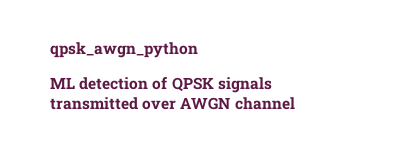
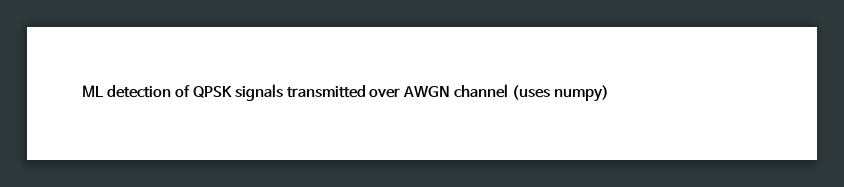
[50,42,198,58] qpsk_awgn_python // -> (82, 91) none
(295, 103) none -> [512,85,610,102] (uses numpy)

